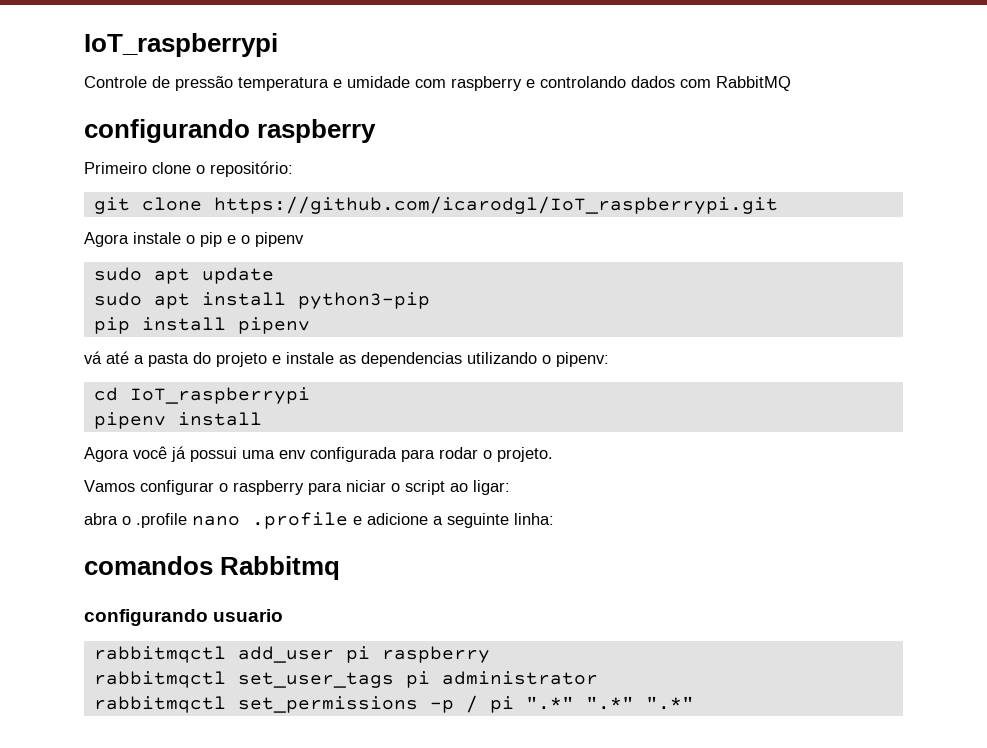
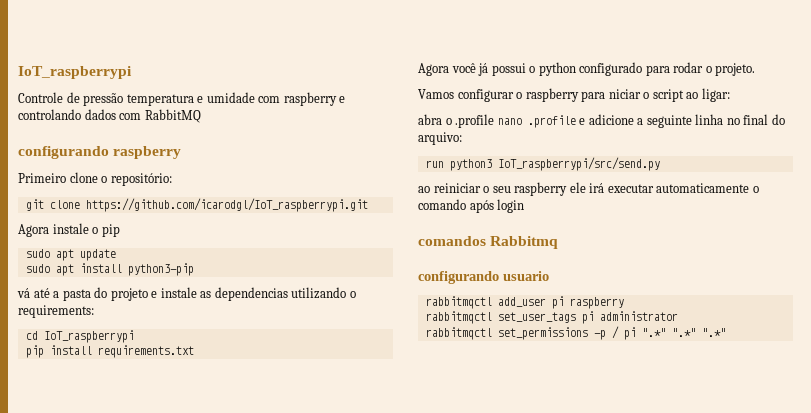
[227,232,304,247] e o pipenv -> (120, 230) none
[93,317,310,334] // pip install pipenv -> (194, 269) none
[556,352,609,367] pipenv: -> [18,305,94,318] requirements:
[93,412,262,429] pipenv install -> [25,345,194,358] pip install requirements.txt
[242,447,397,462] uma env configurada -> [529,62,643,76] o python configurado
[514,513,554,525] linha: -> [695,114,785,125] [418,132,462,145] [425,157,660,171] [418,182,759,196] [418,199,525,213] linha no final do arquivo: // run python3 IoT_raspberrypi/src/send.py // ao reiniciar o seu raspberry ele irá executar automaticamente o comando após login

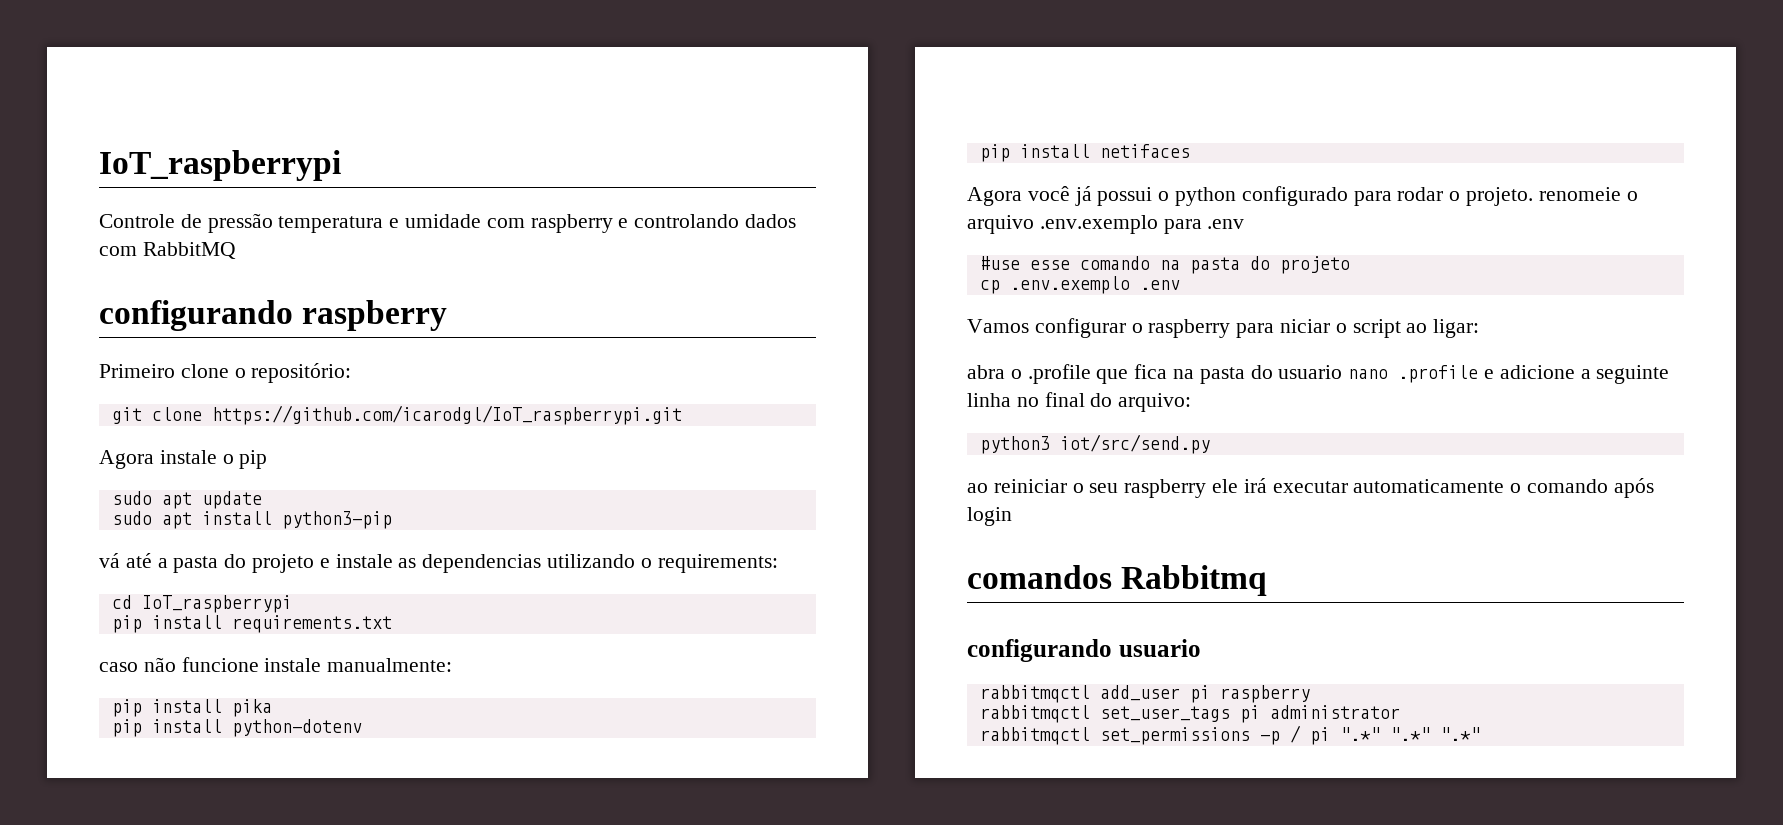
(194, 351) none -> [99,657,453,672] [111,699,272,717] [111,719,362,737] [979,144,1190,162] // caso não funcione instale manualmente: // pip install pika // pip install python-dotenv // pip install netifaces
(756, 69) none -> [1538,187,1638,201] [967,215,1245,234] [979,256,1350,274] [979,276,1180,294] renomeie o arquivo .env.exemplo para .env // #use esse comando na pasta do projeto // cp .env.exemplo .env
(495, 121) none -> [1096,364,1343,384] que fica na pasta do usuario
[425,157,660,171] run python3 IoT_raspberrypi/src/send.py -> [979,434,1210,454] python3 iot/src/send.py

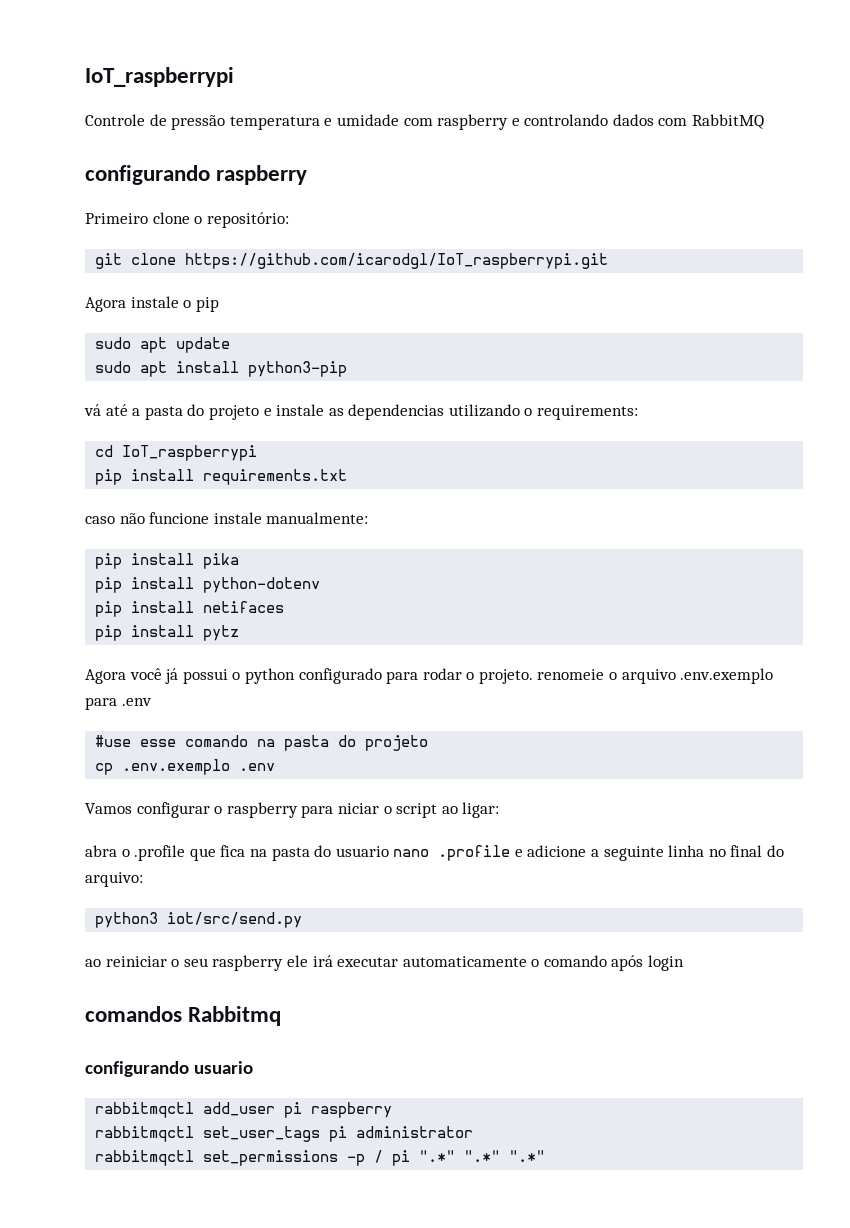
(1190, 151) none -> [95,625,240,641] // pip install pytz

